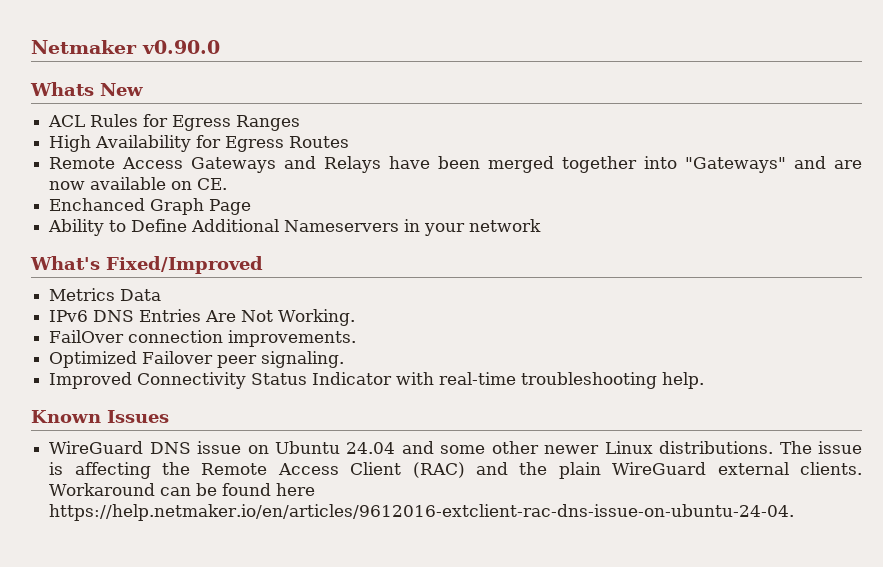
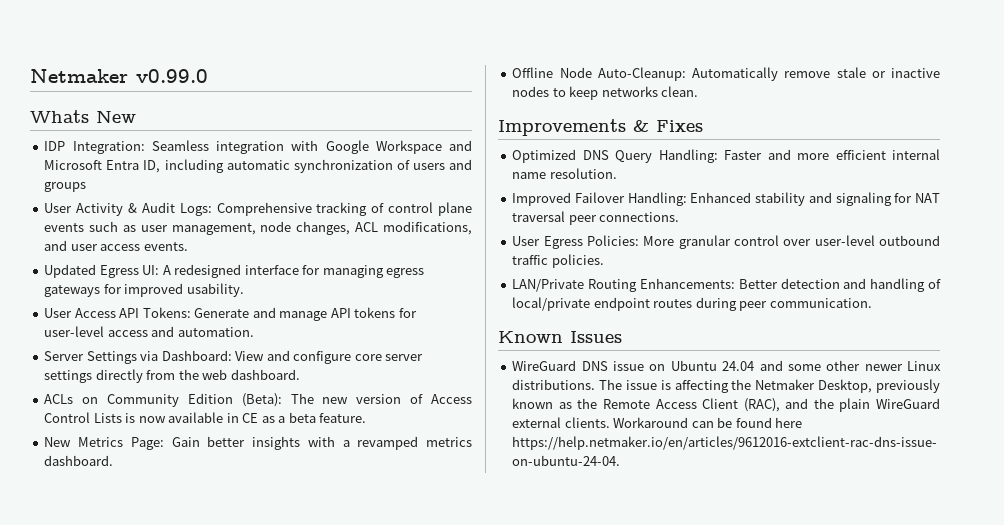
[31,40,220,54] Netmaker v0.90.0 -> [30,69,208,83] Netmaker v0.99.0
[48,114,301,131] [49,135,350,152] [49,156,862,173] [49,177,228,190] [49,198,252,215] [48,219,542,236] [30,256,263,274] [49,288,162,301] [49,309,356,326] [49,330,357,347] [49,351,345,368] [49,372,705,389] ACL Rules for Egress Ranges // High Availability for Egress Routes // Remote Access Gateways and Relays have been merged together into "Gateways" and are now available on CE. // Enchanced Graph Page // Ability to Define Additional Nameservers in your network // What's Fixed/Improved // Metrics Data // IPv6 DNS Entries Are Not Working. // FailOver connection improvements. // Optimized Failover peer signaling. // Improved Connectivity Status Indicator with real-time troubleshooting help. -> [44,140,472,154] [44,159,472,173] [44,182,87,192] [44,202,472,216] [44,221,472,235] [44,240,188,251] [44,264,425,278] [44,283,244,297] [44,307,417,321] [44,326,254,337] [44,350,424,364] [44,369,300,383] [44,393,472,407] [44,412,367,423] [44,436,473,450] [44,455,114,466] [512,67,940,81] [512,86,699,100] [498,119,703,136] [512,149,940,163] [512,168,617,179] [512,192,940,206] [512,211,680,225] [512,235,940,249] [512,254,604,268] [512,278,941,292] [512,297,872,311] IDP Integration: Seamless integration with Google Workspace and Microsoft Entra ID, including automatic synchronization of users and groups // User Activity & Audit Logs: Comprehensive tracking of control plane events such as user management, node changes, ACL modifications, and user access events. // Updated Egress UI: A redesigned interface for managing egress gateways for improved usability. // User Access API Tokens: Generate and manage API tokens for user-level access and automation. // Server Settings via Dashboard: View and configure core server settings directly from the web dashboard. // ACLs on Community Edition (Beta): The new version of Access Control Lists is now available in CE as a beta feature. // New Metrics Page: Gain better insights with a revamped metrics dashboard. // Offline Node Auto-Cleanup: Automatically remove stale or inactive nodes to keep networks clean. // Improvements & Fixes // Optimized DNS Query Handling: Faster and more efficient internal name resolution. // Improved Failover Handling: Enhanced stability and signaling for NAT traversal peer connections. // User Egress Policies: More granular control over user-level outbound traffic policies. // LAN/Private Routing Enhancements: Better detection and handling of local/private endpoint routes during peer communication.
(190, 468) none -> [755,379,940,393] [512,398,598,409] Netmaker Desktop, previously known as the
[412,462,465,478] (RAC) -> [743,398,780,412] (RAC),

